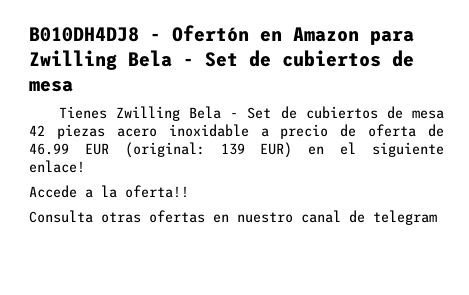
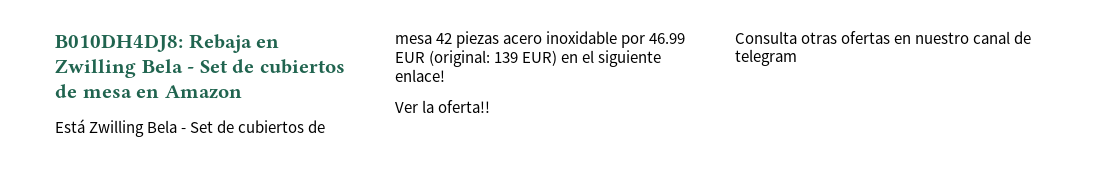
[29,25,414,45] [29,50,414,70] [29,81,73,92] [58,106,107,119] B010DH4DJ8 - Ofertón en Amazon para Zwilling Bela - Set de cubiertos de mesa // Tienes -> [55,34,280,53] [55,59,345,78] [55,84,242,99] [55,119,85,133] B010DH4DJ8: Rebaja en Zwilling Bela - Set de cubiertos de mesa en Amazon // Está
[260,124,444,139] a precio de oferta de -> [621,35,646,48] por
[29,185,93,198] Accede a -> [395,102,418,113] Ver

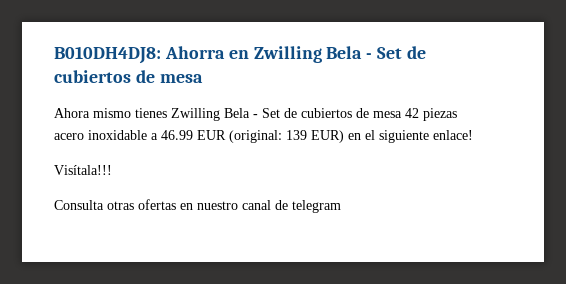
[188,34,252,53] Rebaja -> [164,46,225,59] Ahorra
[136,85,242,99] [55,119,85,133] en Amazon // Está -> [54,108,167,118] // Ahora mismo tienes
[621,35,646,48] por -> [151,133,158,140] a
[395,100,491,113] Ver la oferta!! -> [54,165,112,175] Visítala!!!

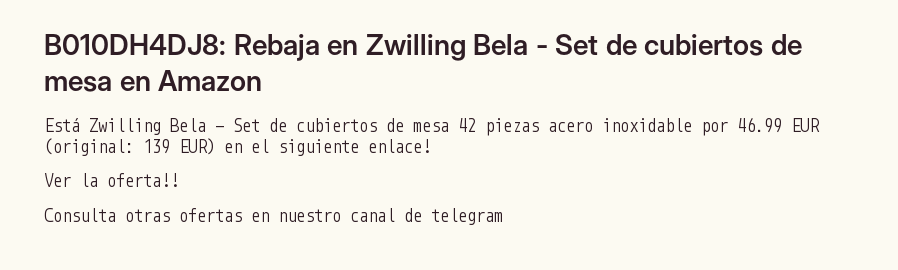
[164,46,225,59] Ahorra -> [233,34,320,61] Rebaja
[54,108,167,118] // Ahora mismo tienes -> [119,70,263,91] [44,118,80,132] en Amazon // Está
[151,133,158,140] a -> [701,121,728,136] por
[54,165,112,175] Visítala!!! -> [44,173,179,187] Ver la oferta!!

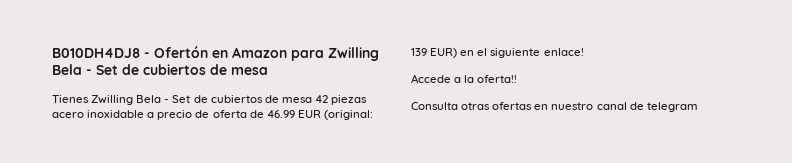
[44,34,803,61] [44,70,263,92] [44,118,80,132] B010DH4DJ8: Rebaja en Zwilling Bela - Set de cubiertos de mesa en Amazon // Está -> [52,46,379,61] [52,64,268,75] [52,95,89,103] B010DH4DJ8 - Ofertón en Amazon para Zwilling Bela - Set de cubiertos de mesa // Tienes
[701,121,728,136] por -> [147,110,264,120] a precio de oferta de
[44,173,71,187] Ver -> [411,74,462,83] Accede a

